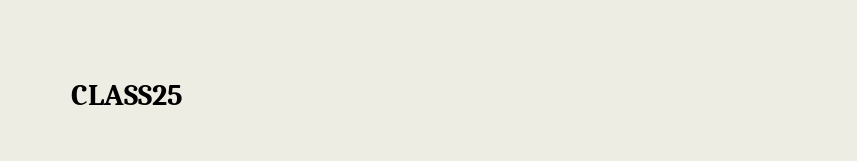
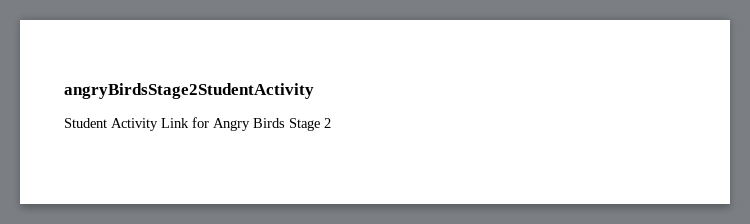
[71,85,183,105] CLASS25 -> [64,83,314,99] [64,117,331,131] angryBirdsStage2StudentActivity // Student Activity Link for Angry Birds Stage 2

